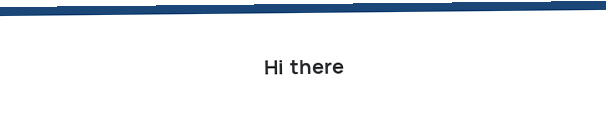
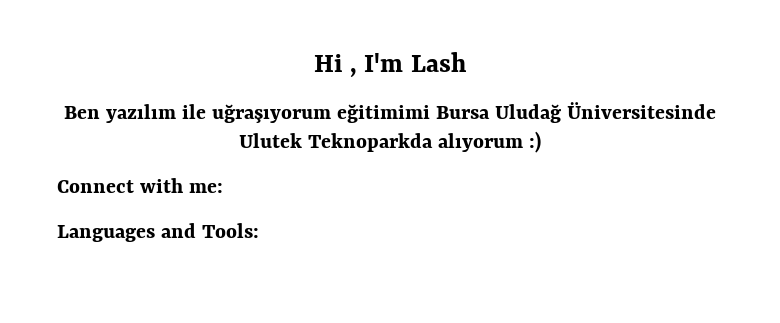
[288,59,345,75] there -> [349,52,468,78] [63,102,717,123] [238,131,542,153] [57,178,224,193] [57,223,260,242] , I'm Lash // Ben yazılım ile uğraşıyorum eğitimimi Bursa Uludağ Üniversitesinde Ulutek Teknoparkda alıyorum :) // Connect with me: // Languages and Tools:

